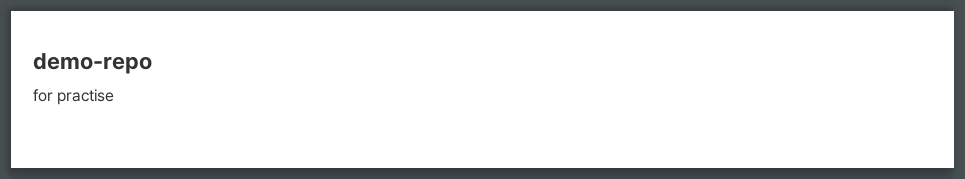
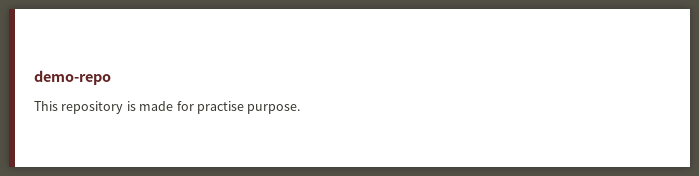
(152, 63) none -> [34,101,174,114] This repository is made
(115, 97) none -> [247,104,301,114] purpose.

